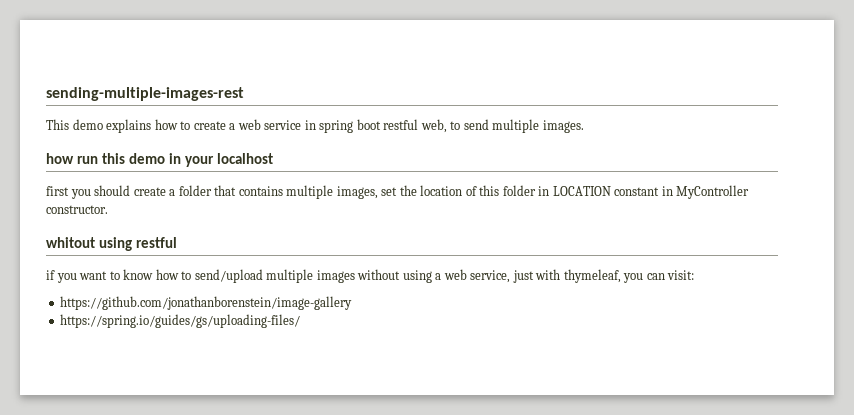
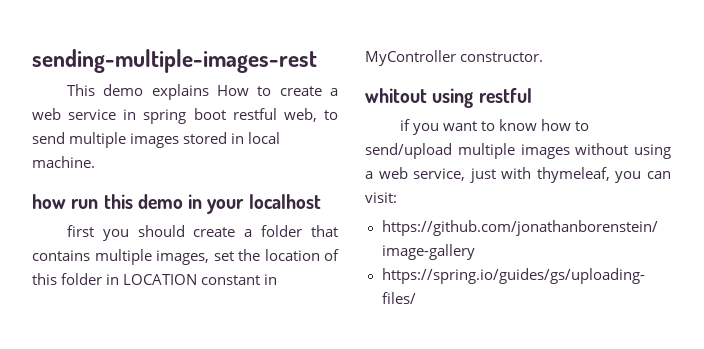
[154,119,178,130] how -> [216,85,249,96] How
[542,120,584,133] images. -> [130,132,281,148] [32,156,95,168] images stored in local machine.

